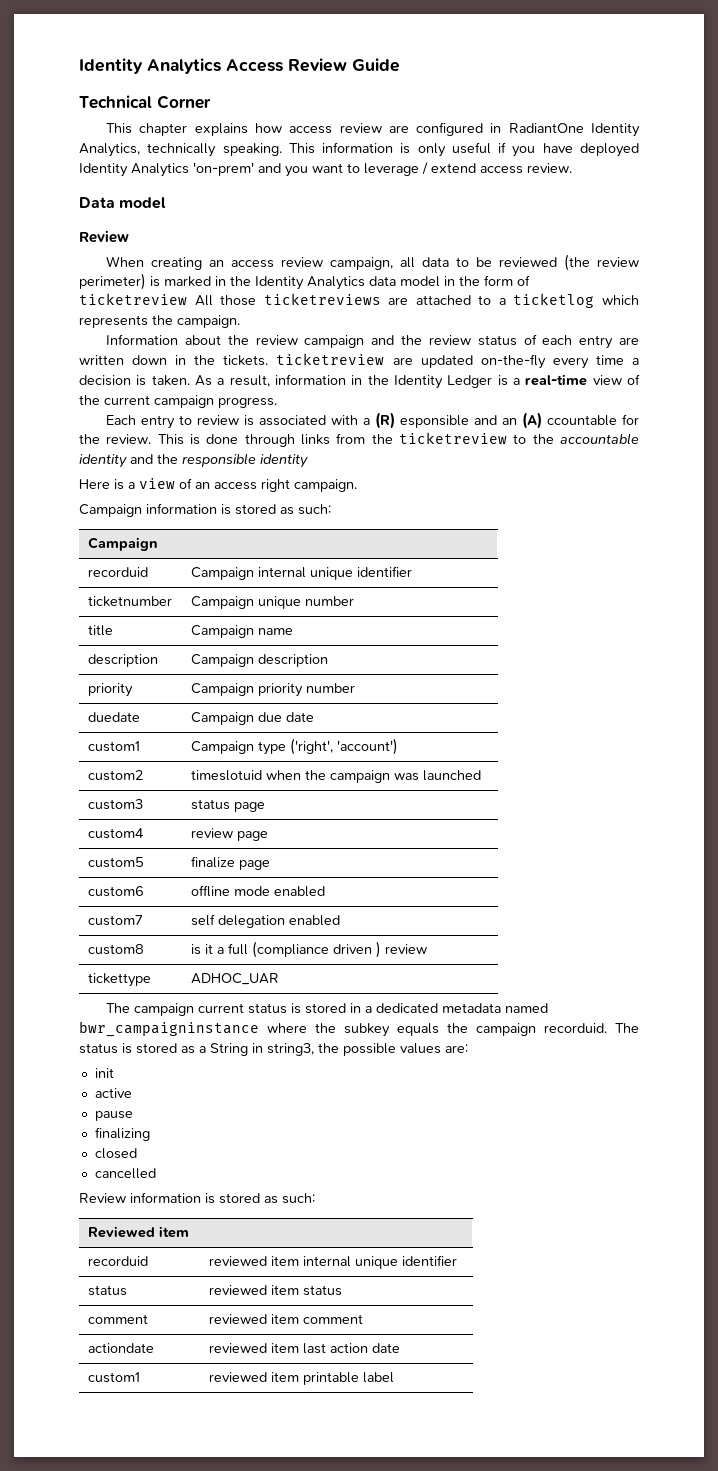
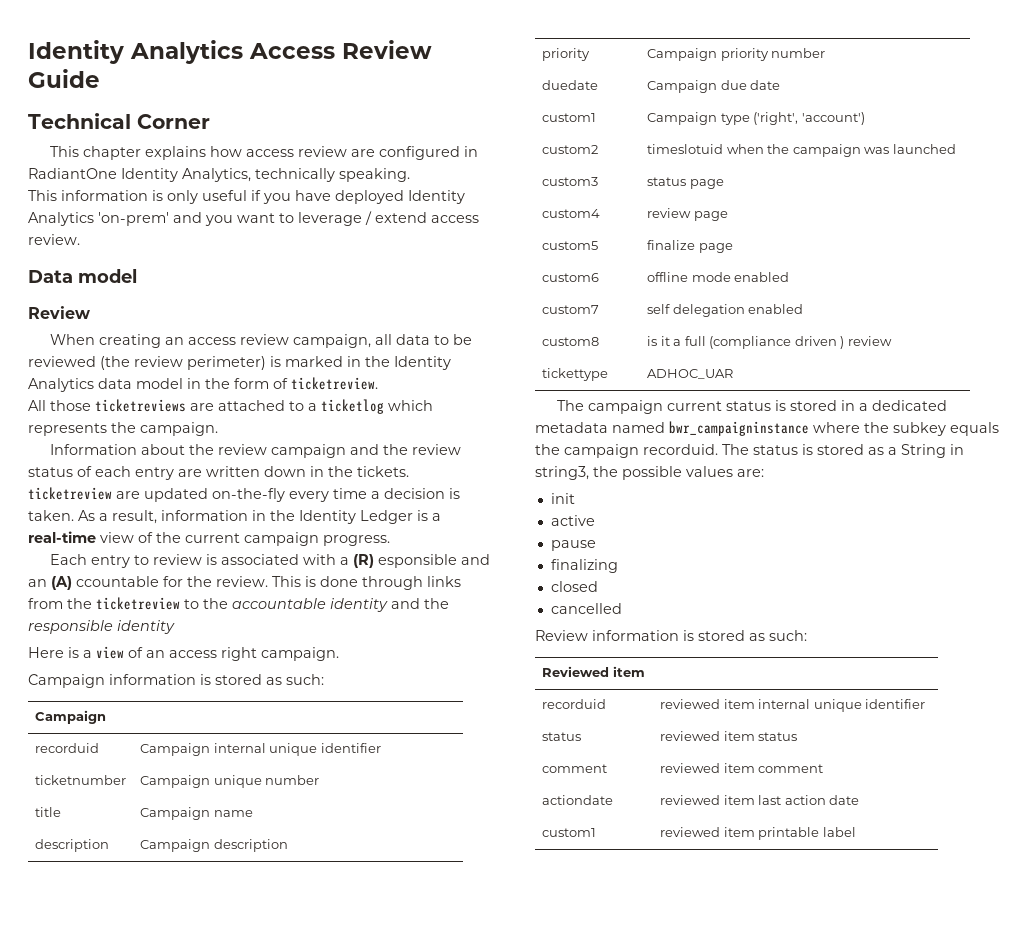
(282, 149) none -> (410, 175) //
[79,293,187,305] ticketreview -> [291,377,378,390] ticketreview. //

